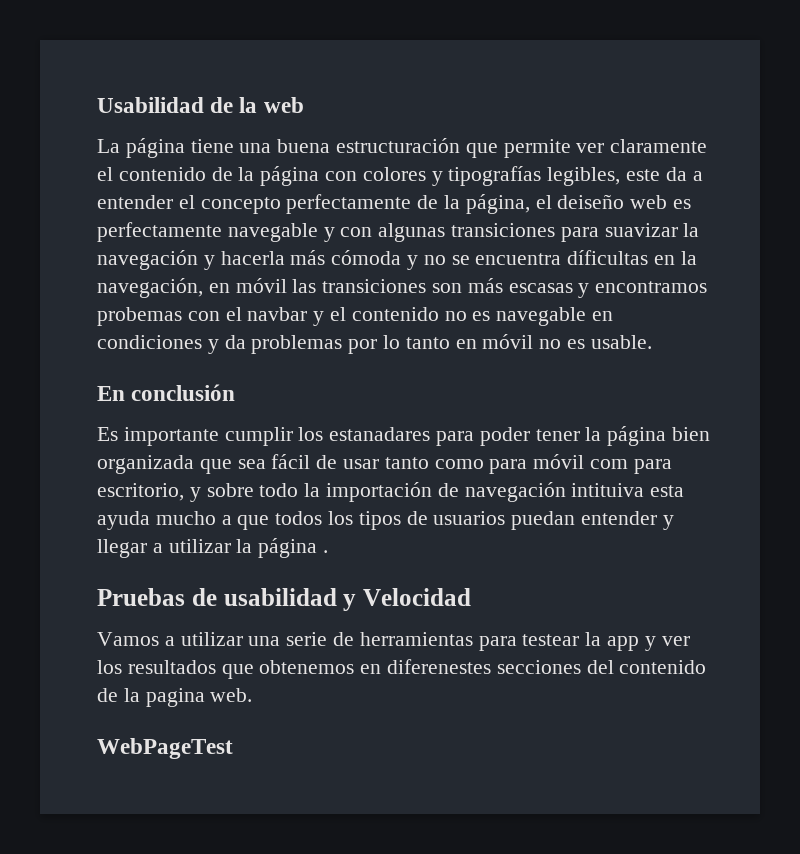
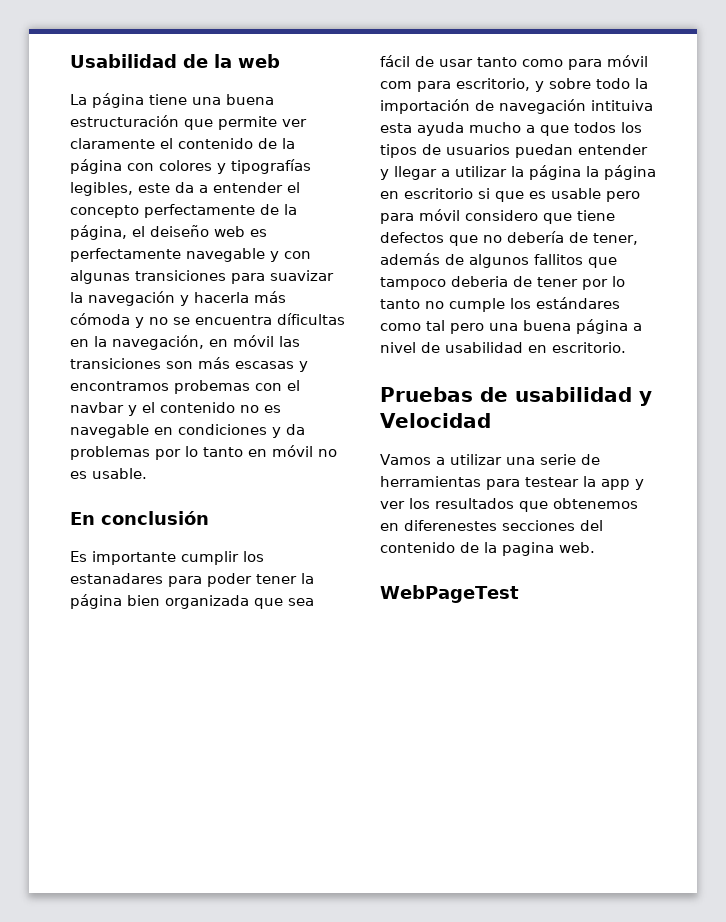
[323,550,329,553] . -> [586,165,656,180] [380,188,640,202] [380,209,615,224] [380,231,638,246] [380,253,617,268] [380,276,625,290] [380,297,620,312] [380,319,642,334] [380,342,626,353] la página en escritorio si que es usable pero para móvil considero que tiene defectos que no debería de tener, además de algunos fallitos que tampoco deberia de tener por lo tanto no cumple los estándares como tal pero una buena página a nivel de usabilidad en escritorio.

